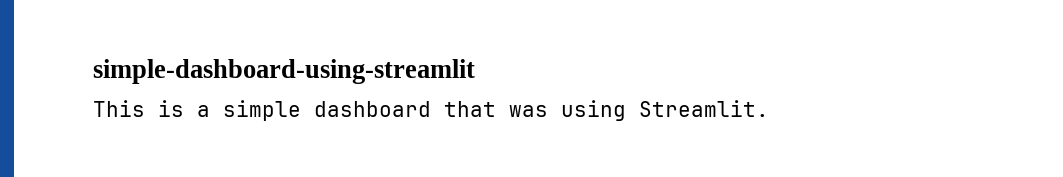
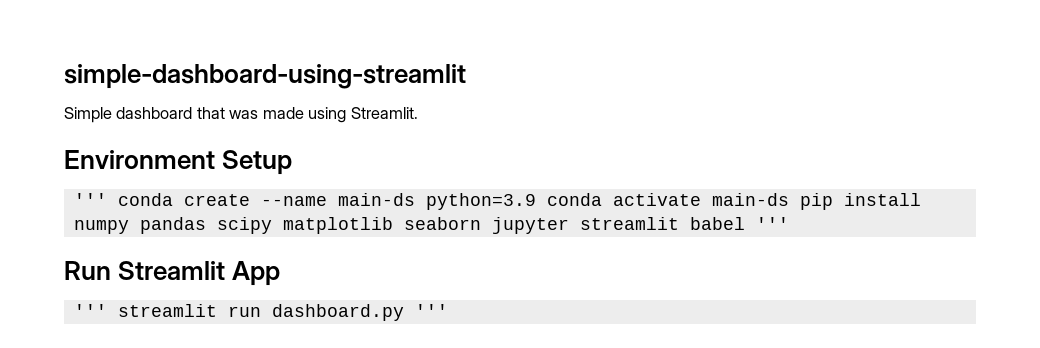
[93,100,301,121] This is a simple -> [64,107,112,123] Simple
(548, 111) none -> [262,107,304,119] made
(769, 108) none -> [64,150,293,175] [73,193,921,210] [73,217,789,234] [64,261,281,286] [73,304,448,321] // Environment Setup // ''' conda create --name main-ds python=3.9 conda activate main-ds pip install numpy pandas scipy matplotlib seaborn jupyter streamlit babel ''' // Run Streamlit App // ''' streamlit run dashboard.py '''

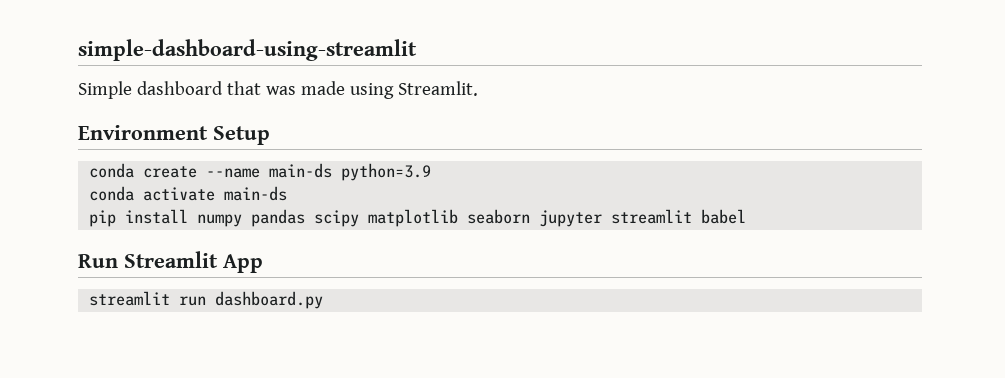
[73,193,107,206] ''' -> (270, 135) none
(536, 201) none -> (432, 172) //
(789, 199) none -> (288, 193) //
[755,217,789,230] ''' -> (747, 216) none
[73,304,107,317] ''' -> (263, 263) none
[414,304,448,317] ''' -> (324, 300) none

